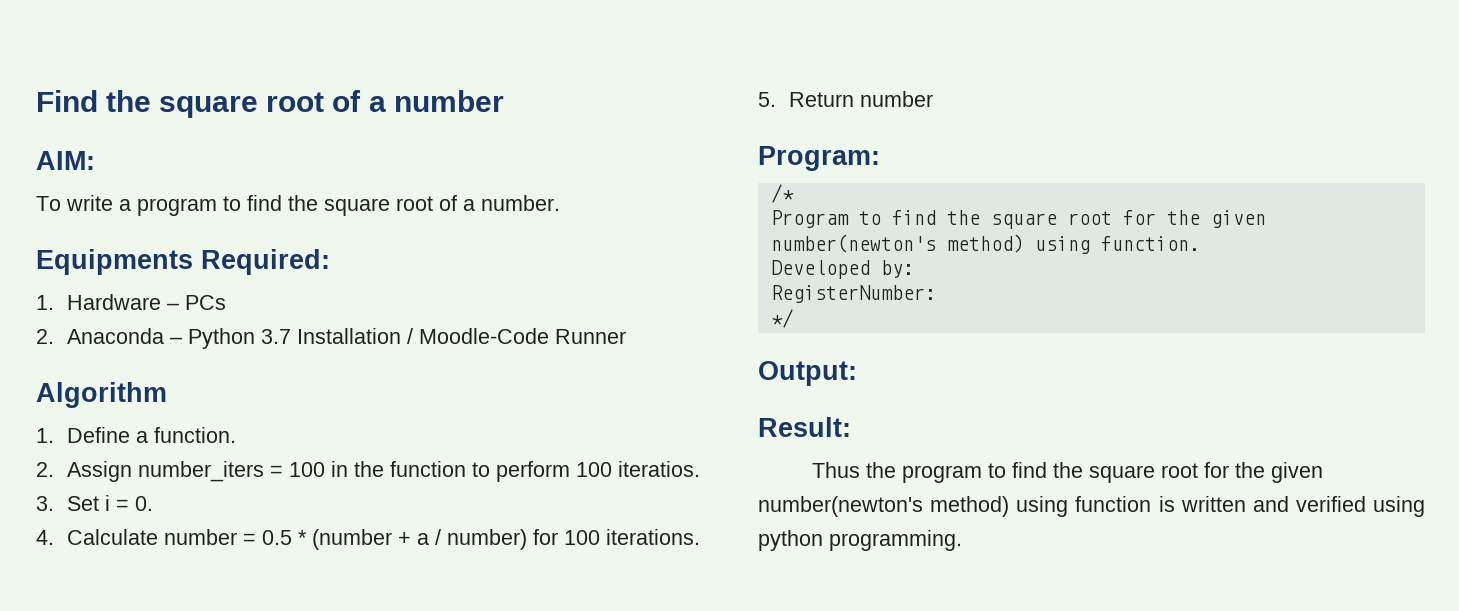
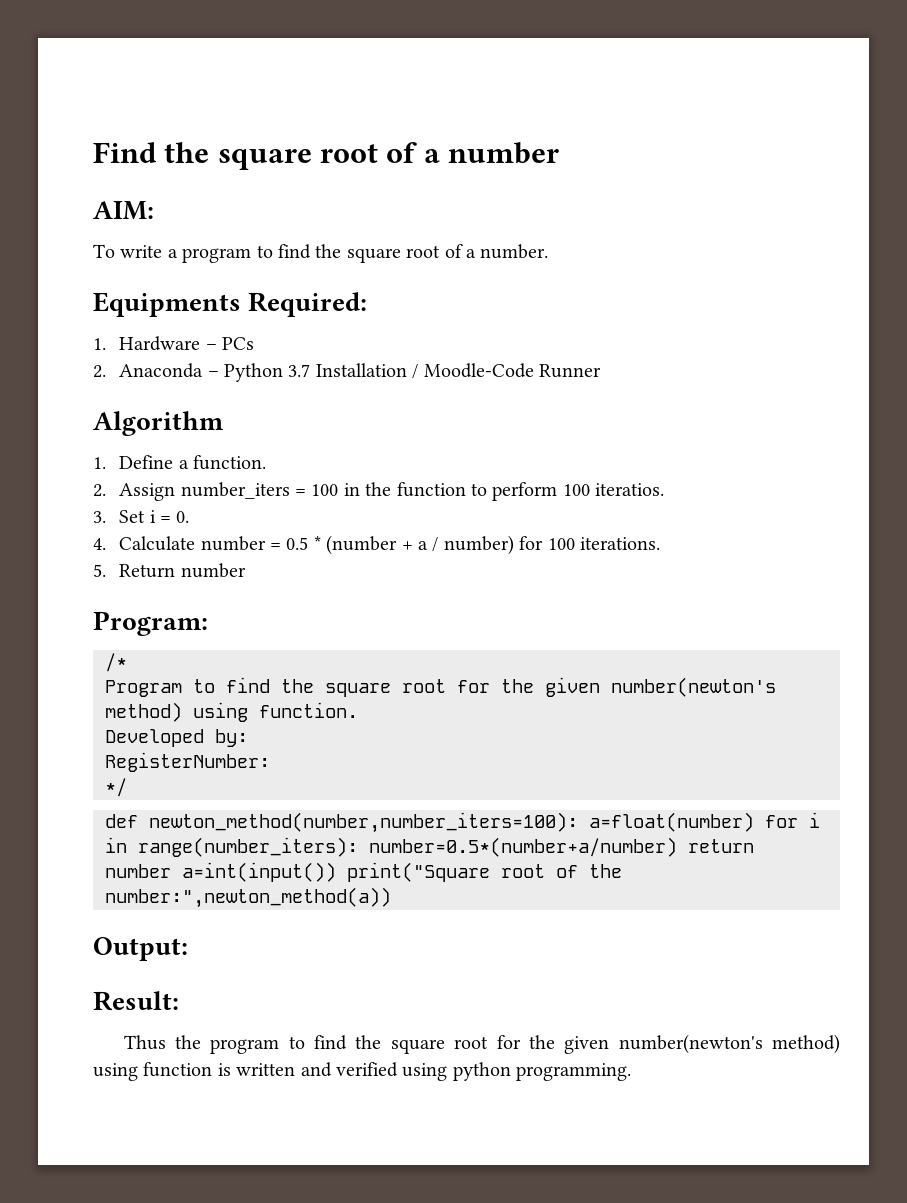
(793, 318) none -> [105,812,820,833] [105,837,754,857] [105,862,622,882] [105,887,391,908] // def newton_method(number,number_iters=100): a=float(number) for i in range(number_iters): number=0.5*(number+a/number) return number a=int(input()) print("Square root of the number:",newton_method(a))

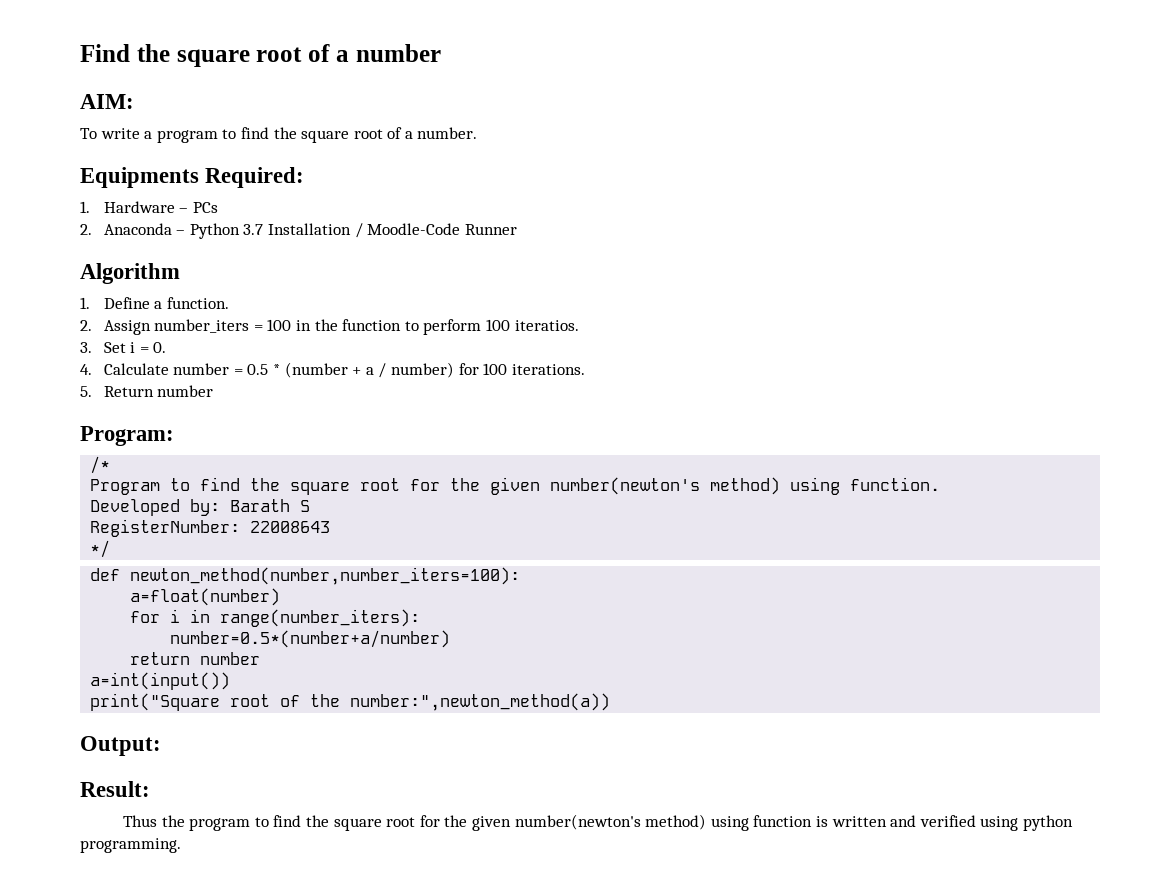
(248, 738) none -> [230,499,311,512] Barath S
(270, 762) none -> [250,521,331,533] 22008643
(578, 822) none -> (521, 576) //
(754, 822) none -> (281, 597) //
(358, 847) none -> (421, 618) //
(677, 847) none -> (451, 639) //
(171, 871) none -> (261, 658) //
(336, 872) none -> (231, 681) //

